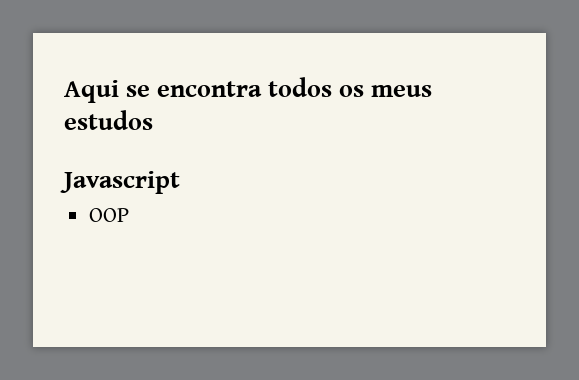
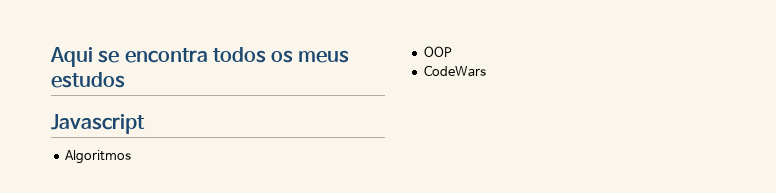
(180, 182) none -> [64,150,131,164] // Algoritmos
(129, 215) none -> [423,65,486,77] // CodeWars

